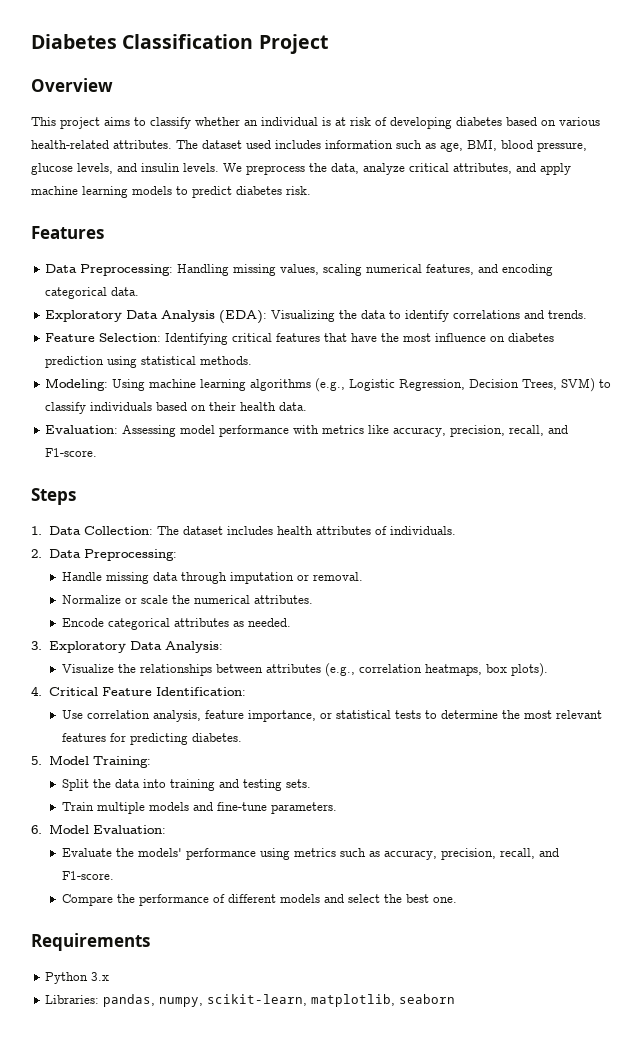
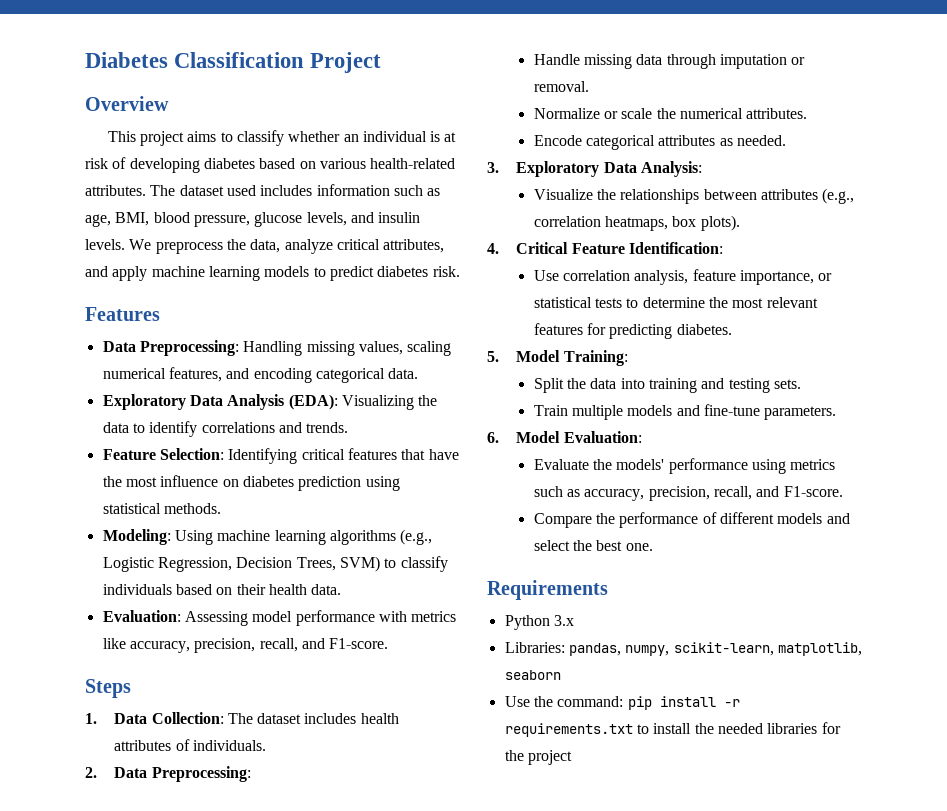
(456, 999) none -> [504,696,740,710] [504,722,841,737] [504,750,572,765] // Use the command: pip install -r requirements.txt to install the needed libraries for the project

